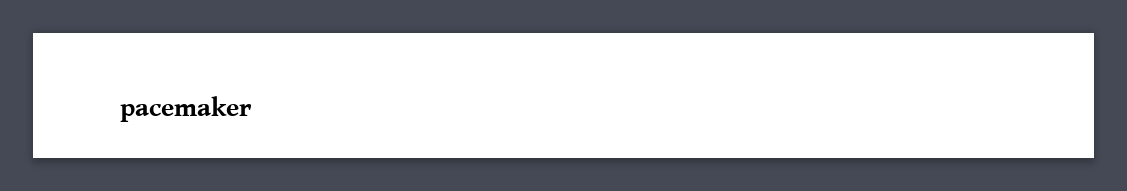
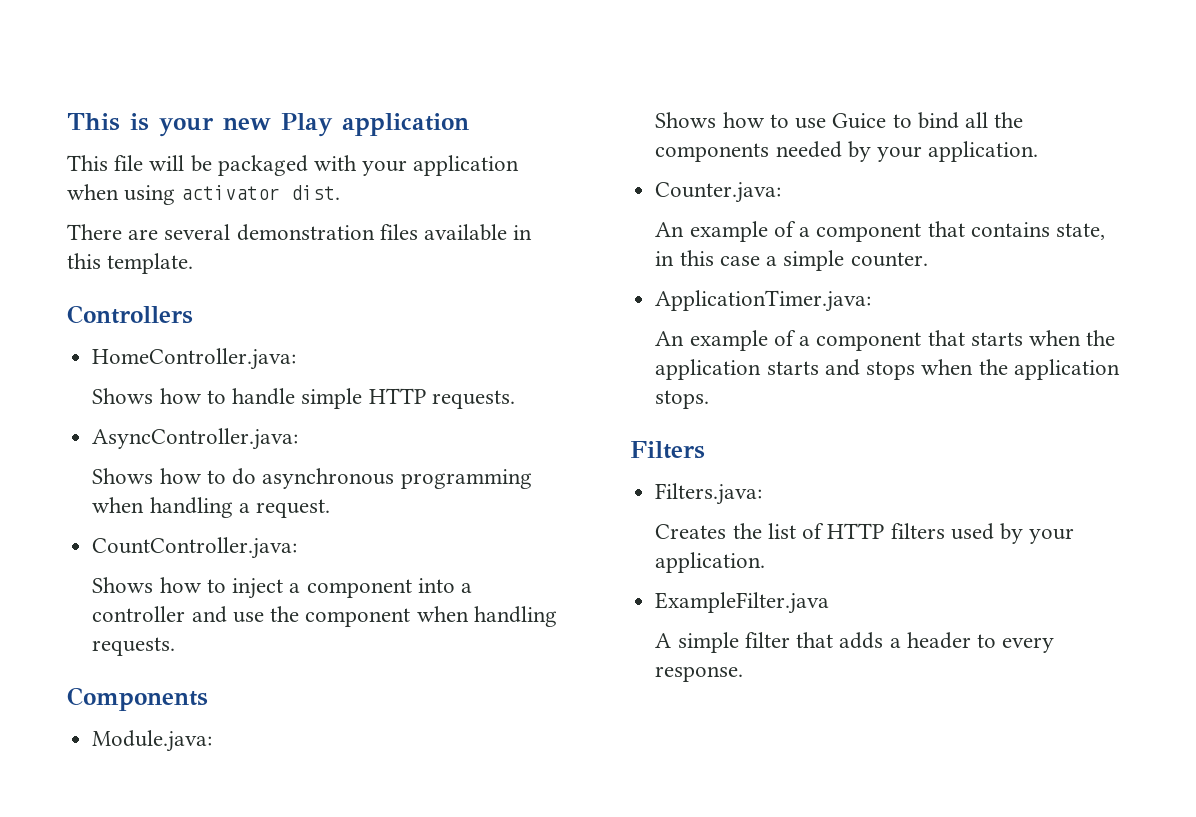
[120,96,252,122] pacemaker -> [67,113,469,137] [67,155,520,176] [67,184,341,205] [67,224,533,241] [67,253,194,274] [67,305,193,324] [92,348,297,370] [92,388,515,409] [92,428,299,450] [92,468,532,489] [92,497,331,518] [92,537,298,559] [92,577,472,599] [92,606,557,627] [92,637,176,656] [67,687,208,711] [92,730,213,752] [655,112,1024,129] [655,141,1039,162] [655,182,782,203] [655,221,1105,242] [655,250,928,271] [655,290,872,312] [655,330,1116,351] [655,359,1120,380] [655,390,710,409] [630,441,705,459] [655,483,763,505] [655,523,1075,544] [655,552,766,573] [655,592,830,614] [655,632,1055,653] [655,666,744,682] This is your new Play application // This file will be packaged with your application when using activator dist. // There are several demonstration files available in this template. // Controllers // HomeController.java: // Shows how to handle simple HTTP requests. // AsyncController.java: // Shows how to do asynchronous programming when handling a request. // CountController.java: // Shows how to inject a component into a controller and use the component when handling requests. // Components // Module.java: // Shows how to use Guice to bind all the components needed by your application. // Counter.java: // An example of a component that contains state, in this case a simple counter. // ApplicationTimer.java: // An example of a component that starts when the application starts and stops when the application stops. // Filters // Filters.java: // Creates the list of HTTP filters used by your application. // ExampleFilter.java // A simple filter that adds a header to every response.

